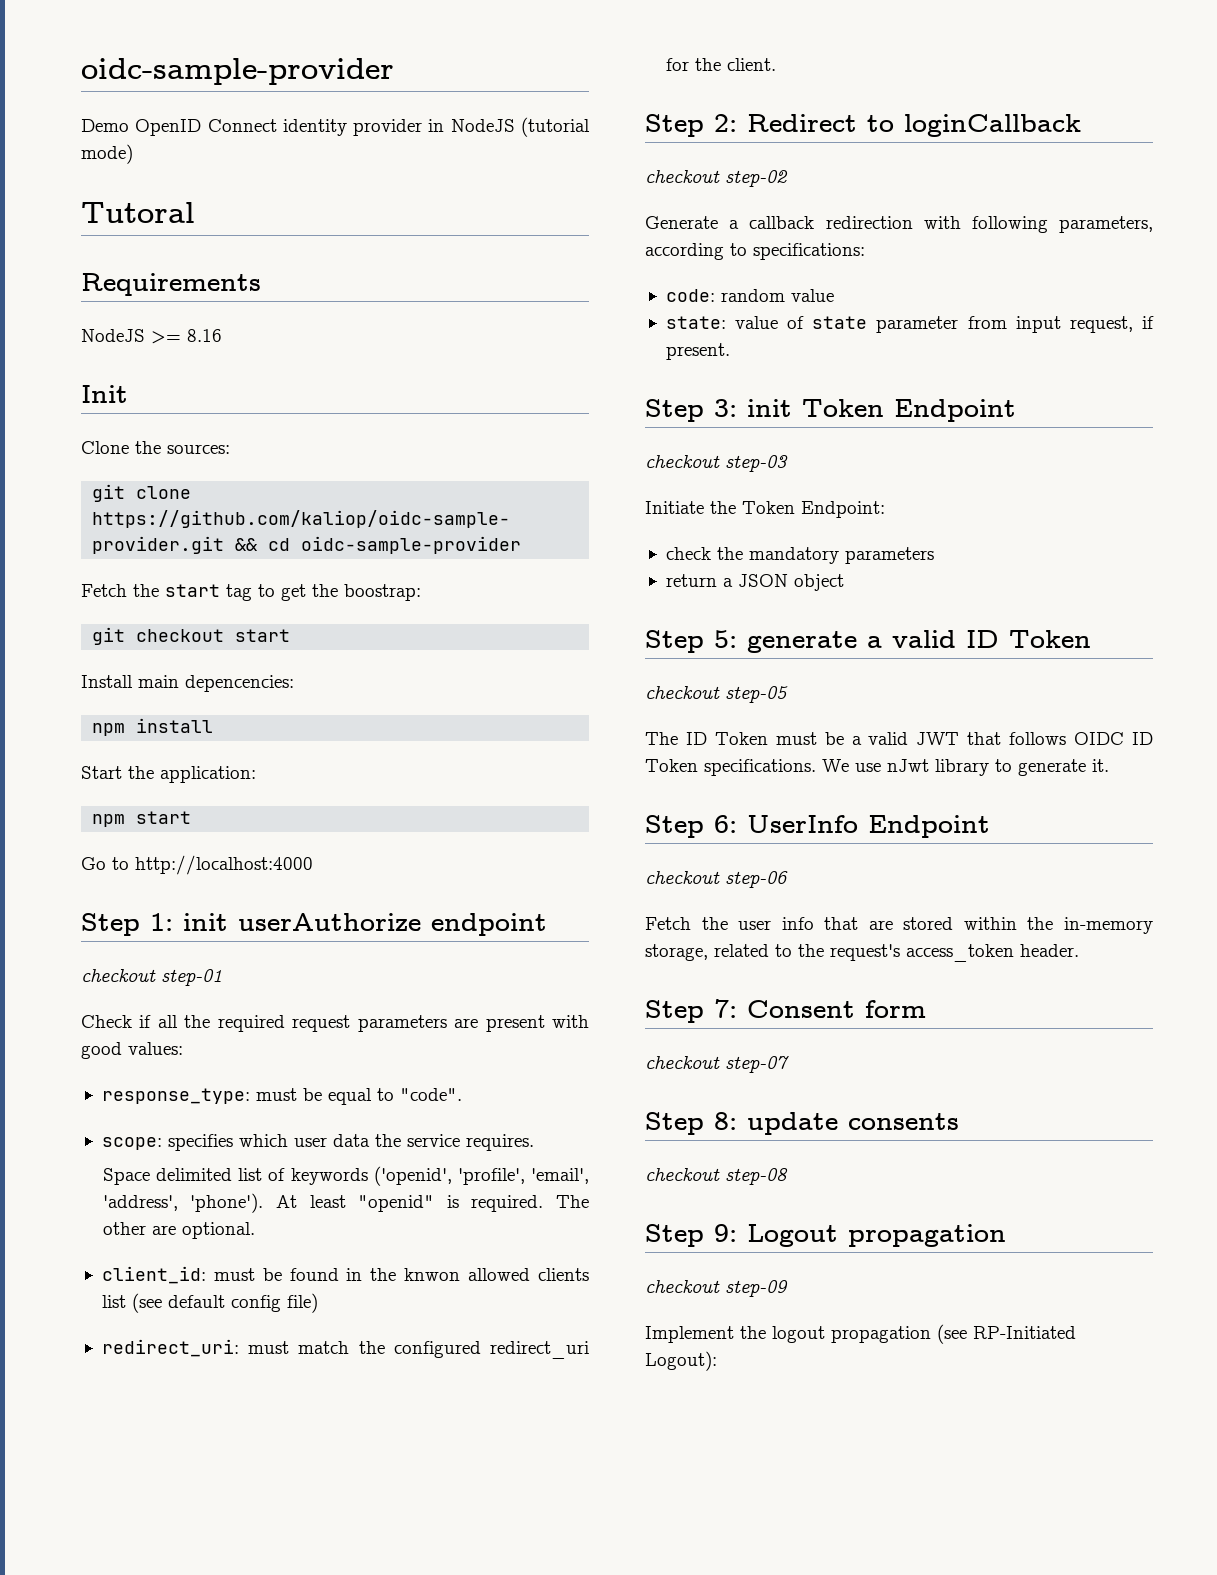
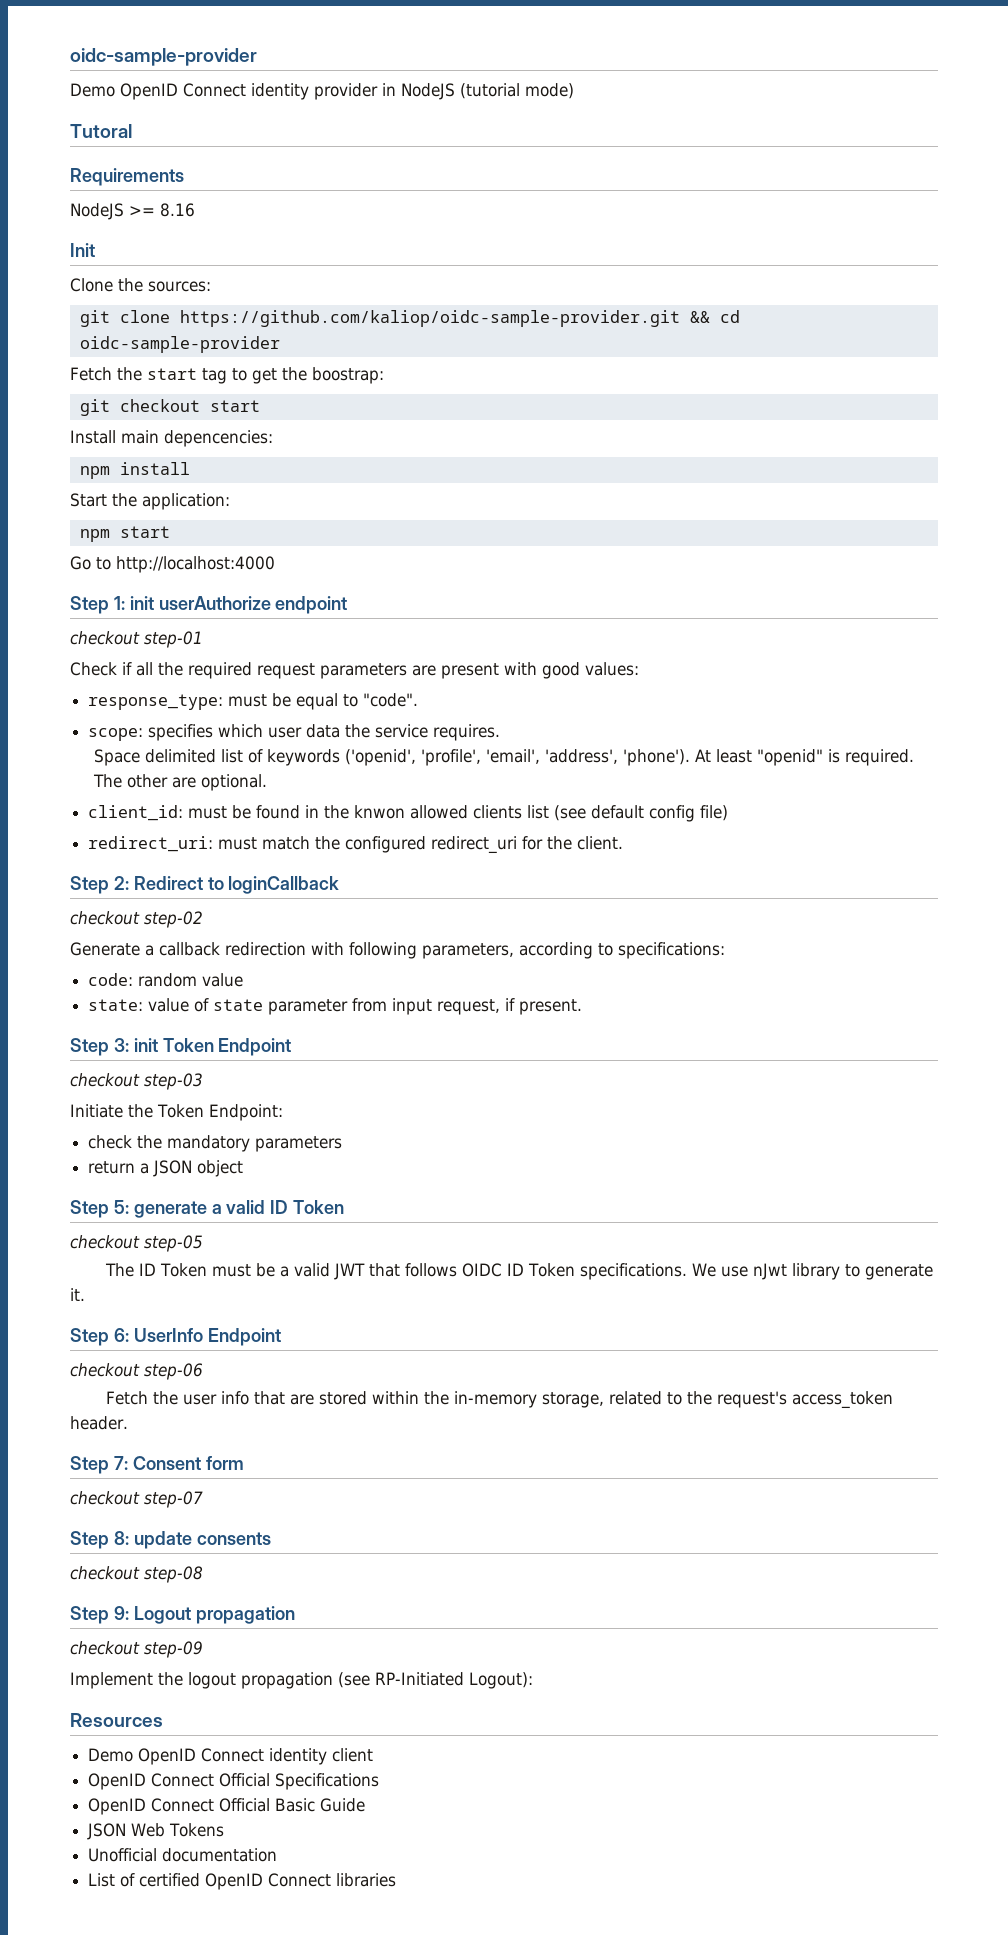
(717, 1361) none -> [70,1713,163,1727] [88,1748,374,1765] [88,1773,380,1790] [88,1798,366,1815] [87,1823,225,1840] [88,1848,278,1862] [88,1873,397,1890] // Resources // Demo OpenID Connect identity client // OpenID Connect Official Specifications // OpenID Connect Official Basic Guide // JSON Web Tokens // Unofficial documentation // List of certified OpenID Connect libraries

